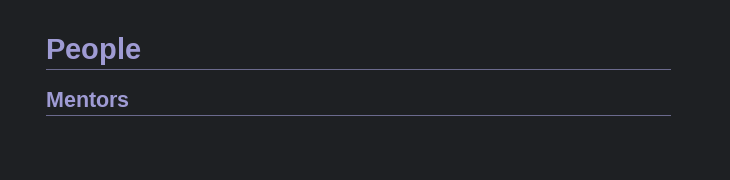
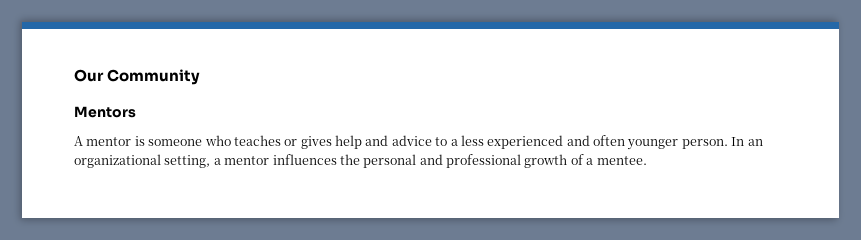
[46,37,141,65] People -> [74,69,201,85] Our Community
(129, 99) none -> [74,135,763,150] [74,154,647,168] // A mentor is someone who teaches or gives help and advice to a less experienced and often younger person. In an organizational setting, a mentor influences the personal and professional growth of a mentee.

